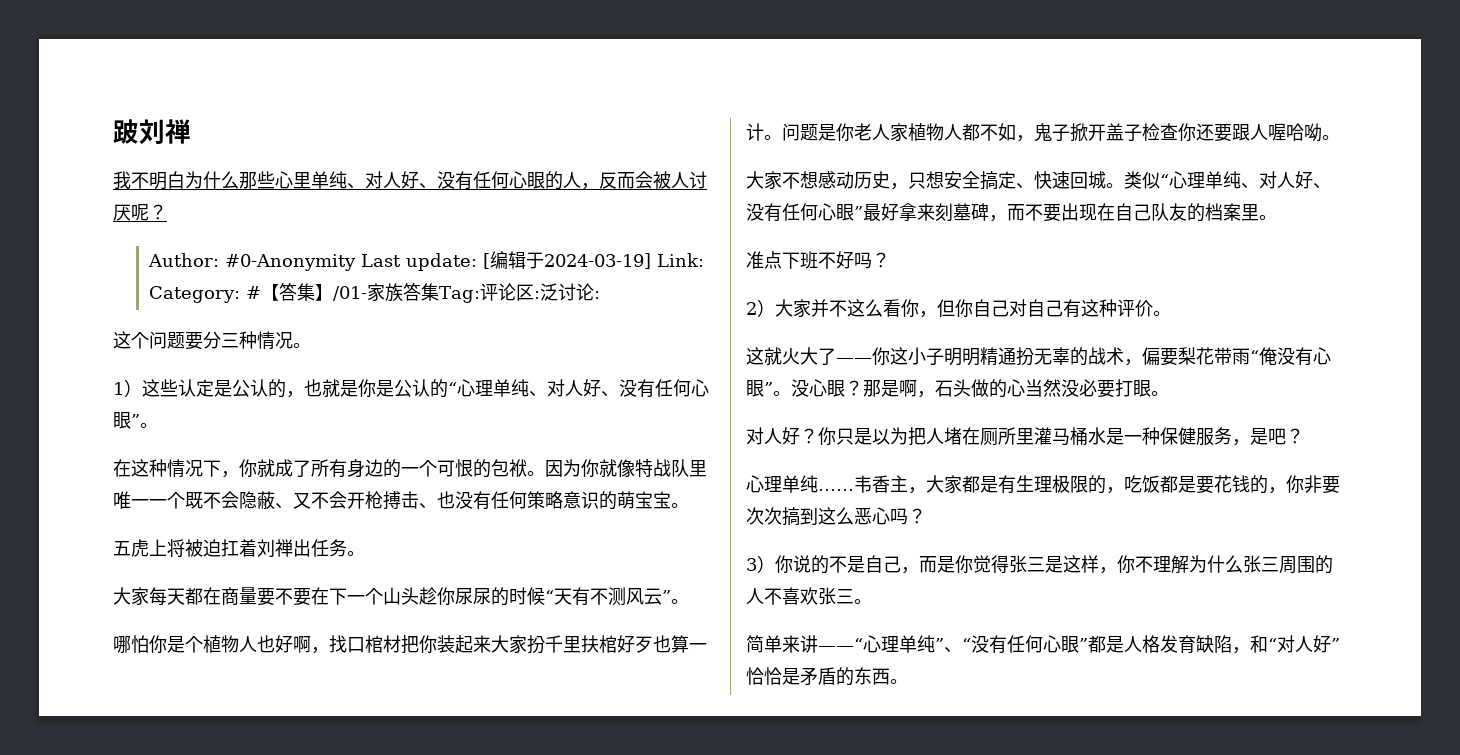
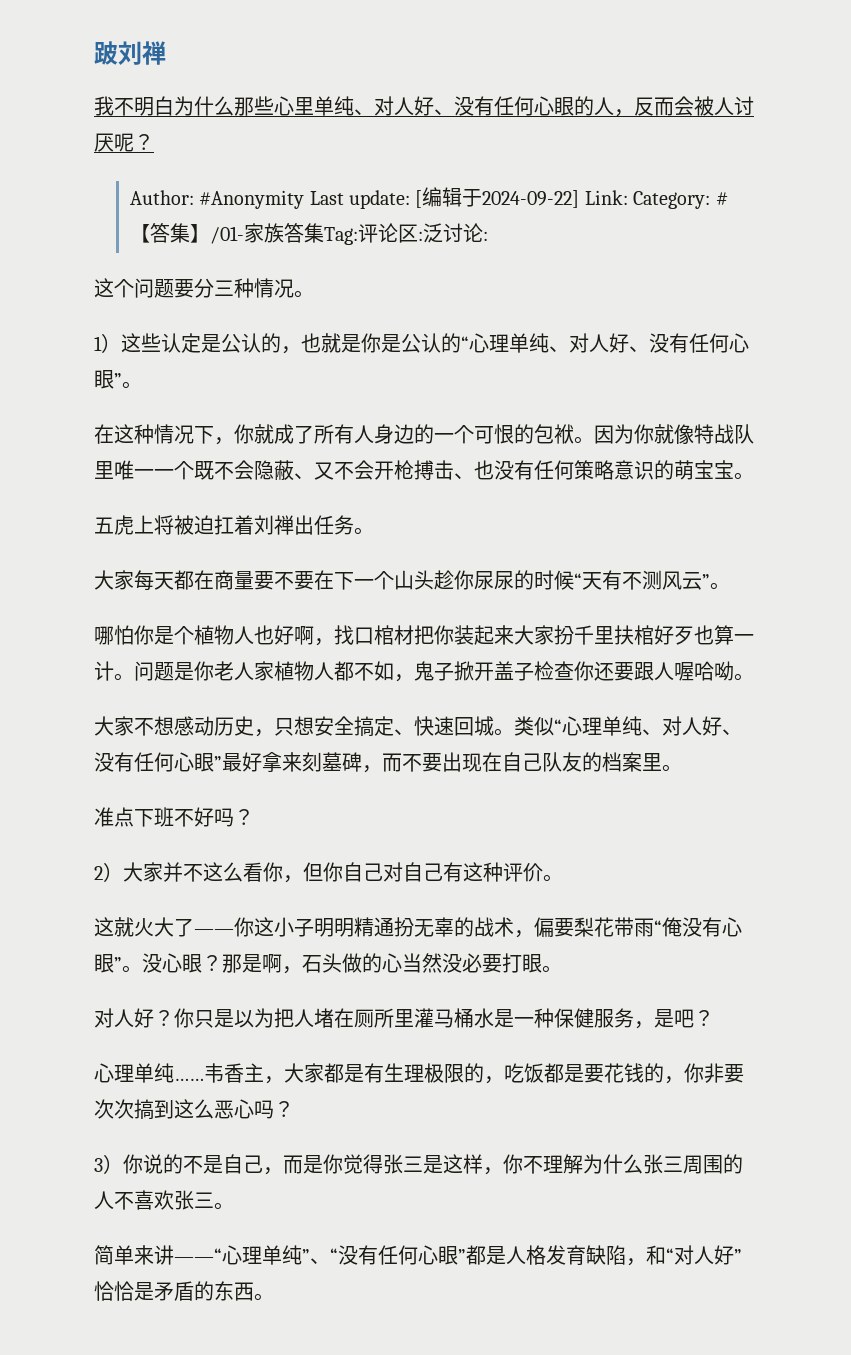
[224,254,356,271] #0-Anonymity -> [199,190,305,209] #Anonymity
[543,253,651,269] 2024-03-19] -> [482,190,580,208] 2024-09-22]
(347, 468) none -> [354,425,374,443] 人

